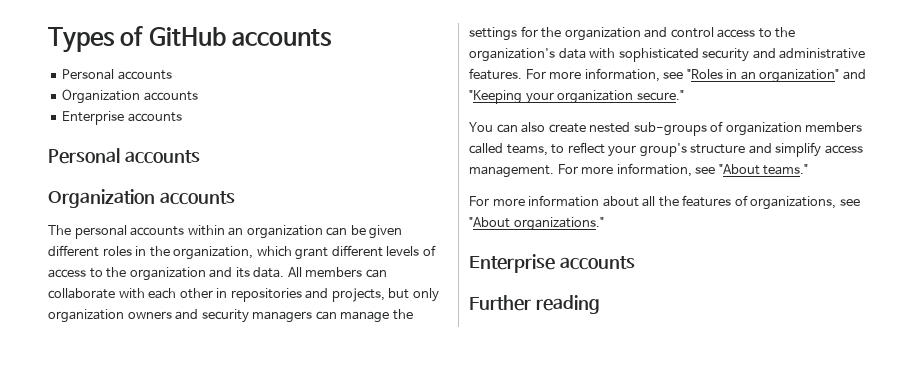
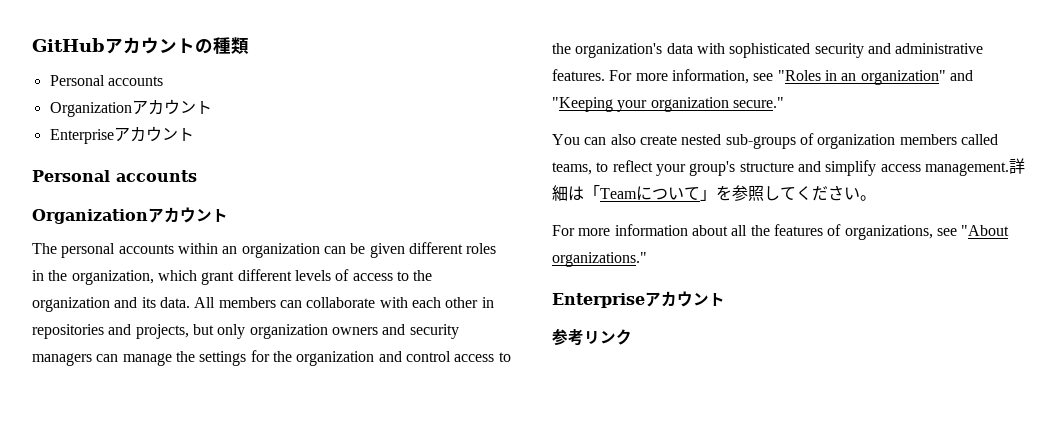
[48,26,332,53] [62,69,172,80] [62,89,198,104] [62,111,182,125] [48,148,200,164] [48,189,235,208] Types of GitHub accounts // Personal accounts // Organization accounts // Enterprise accounts // Personal accounts // Organization accounts -> [32,37,249,54] [49,75,163,86] [49,99,212,117] [49,126,194,144] [32,170,197,182] [32,207,228,224] GitHubアカウントの種類 // Personal accounts // Organizationアカウント // Enterpriseアカウント // Personal accounts // Organizationアカウント
[557,163,809,177] For more information, see "About teams." -> [1008,158,1025,174] [552,185,876,201] 詳細は「Teamについて」を参照してください。
[559,256,635,270] [469,295,600,314] accounts // Further reading -> [645,291,725,307] [552,329,632,346] アカウント // 参考リンク

